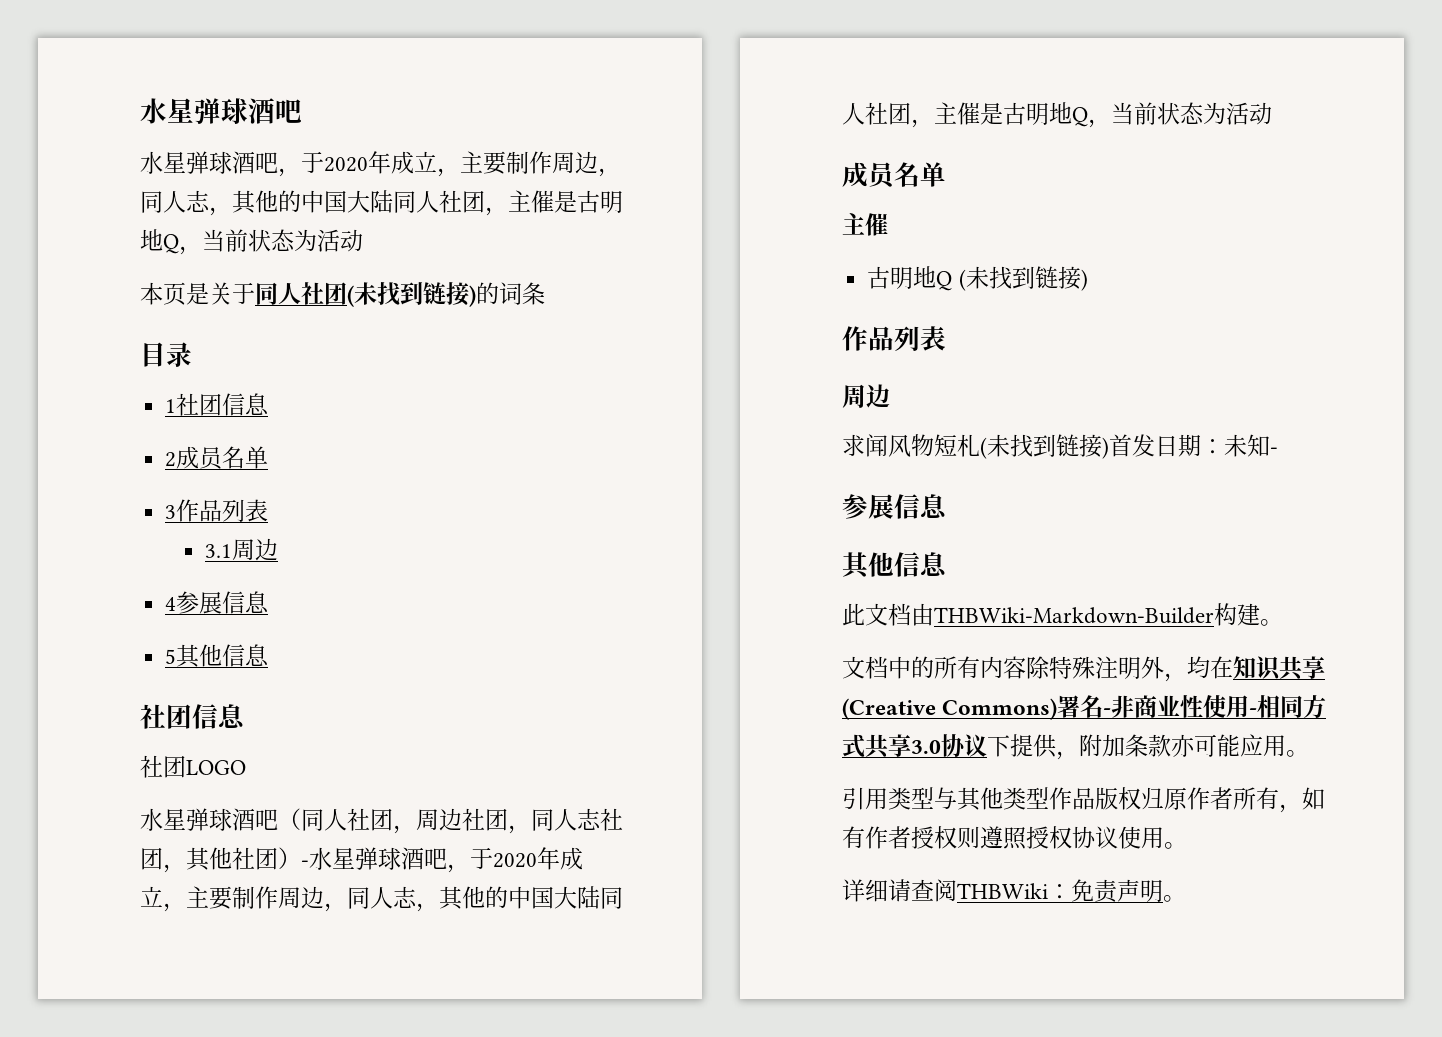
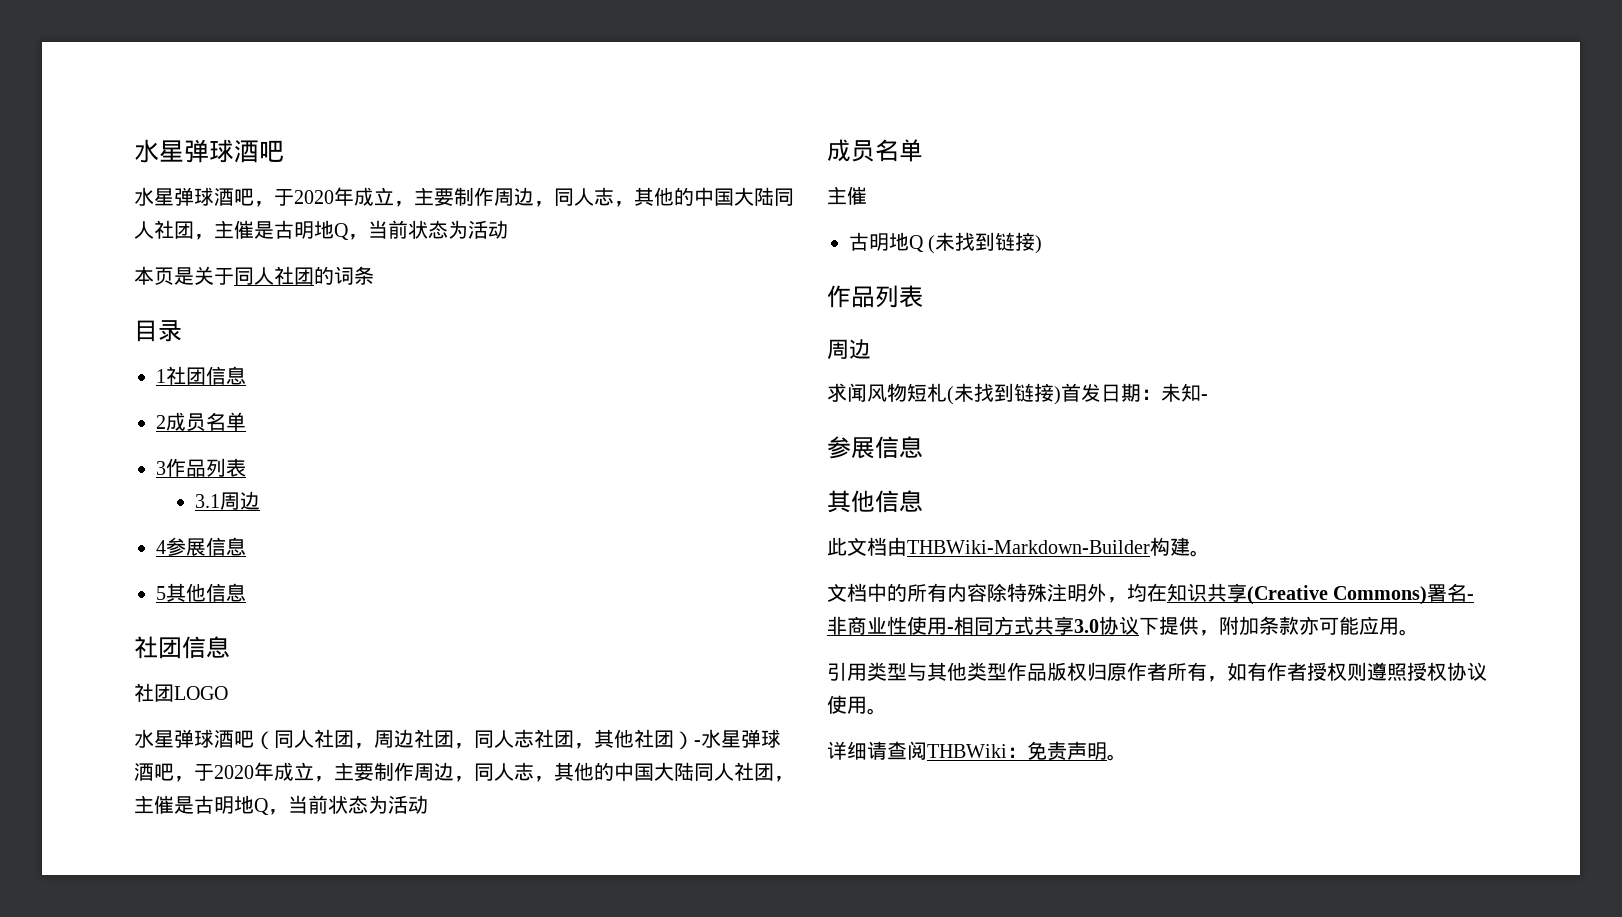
[347,282,476,307] (未找到链接) -> (314, 276) none

